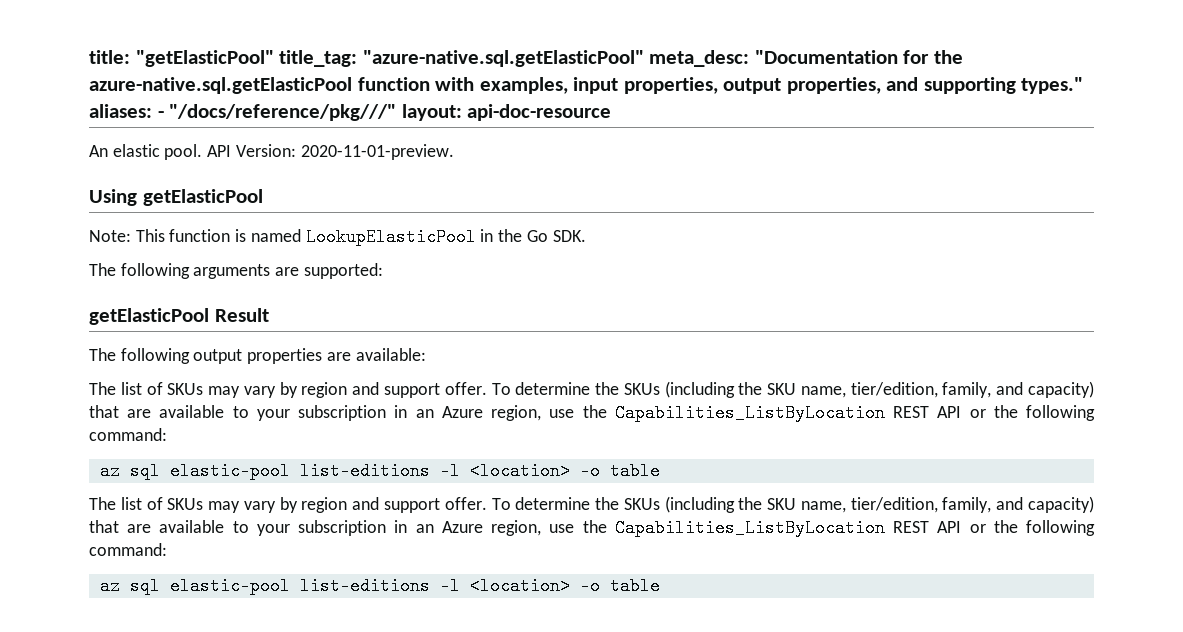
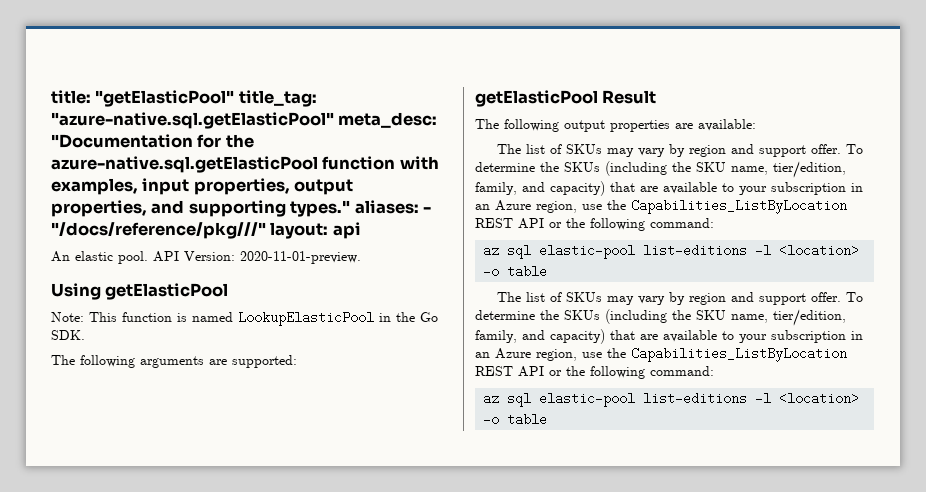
[467,104,612,121] api-doc-resource -> [332,222,361,239] api

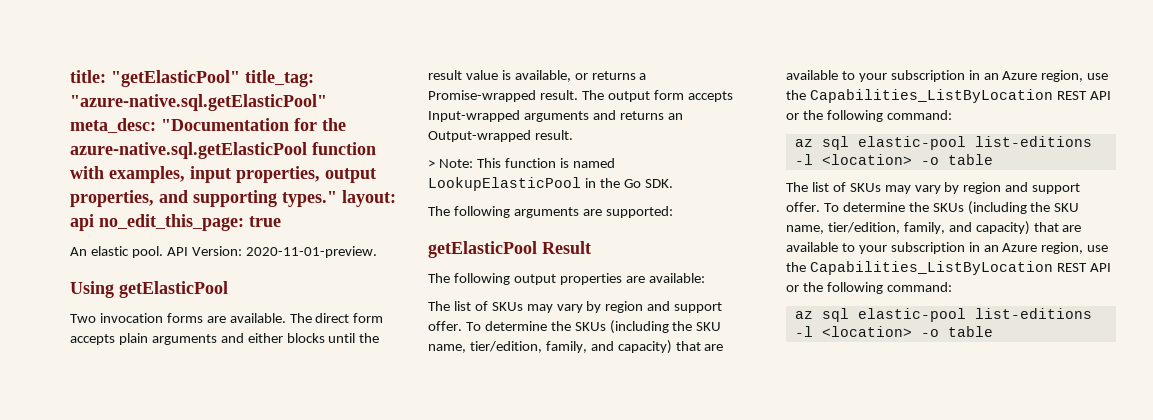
[354,200,432,214] [51,222,266,239] aliases: - "/docs/reference/pkg///" -> (337, 199) none
(361, 230) none -> [99,214,281,231] no_edit_this_page: true
(229, 291) none -> [70,313,384,323] [70,333,380,345] [428,70,647,82] [428,90,733,102] [428,110,683,122] [428,130,573,142] [428,160,435,168] Two invocation forms are available. The direct form accepts plain arguments and either blocks until the result value is available, or returns a Promise-wrapped result. The output form accepts Input-wrapped arguments and returns an Output-wrapped result. // >

